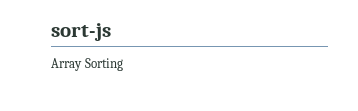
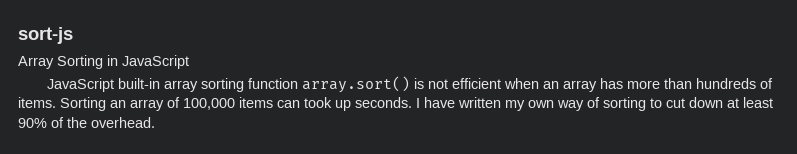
(123, 64) none -> [107,55,189,69] [46,76,773,93] [18,97,773,111] [18,117,155,128] in JavaScript // JavaScript built-in array sorting function array.sort() is not efficient when an array has more than hundreds of items. Sorting an array of 100,000 items can took up seconds. I have written my own way of sorting to cut down at least 90% of the overhead.

